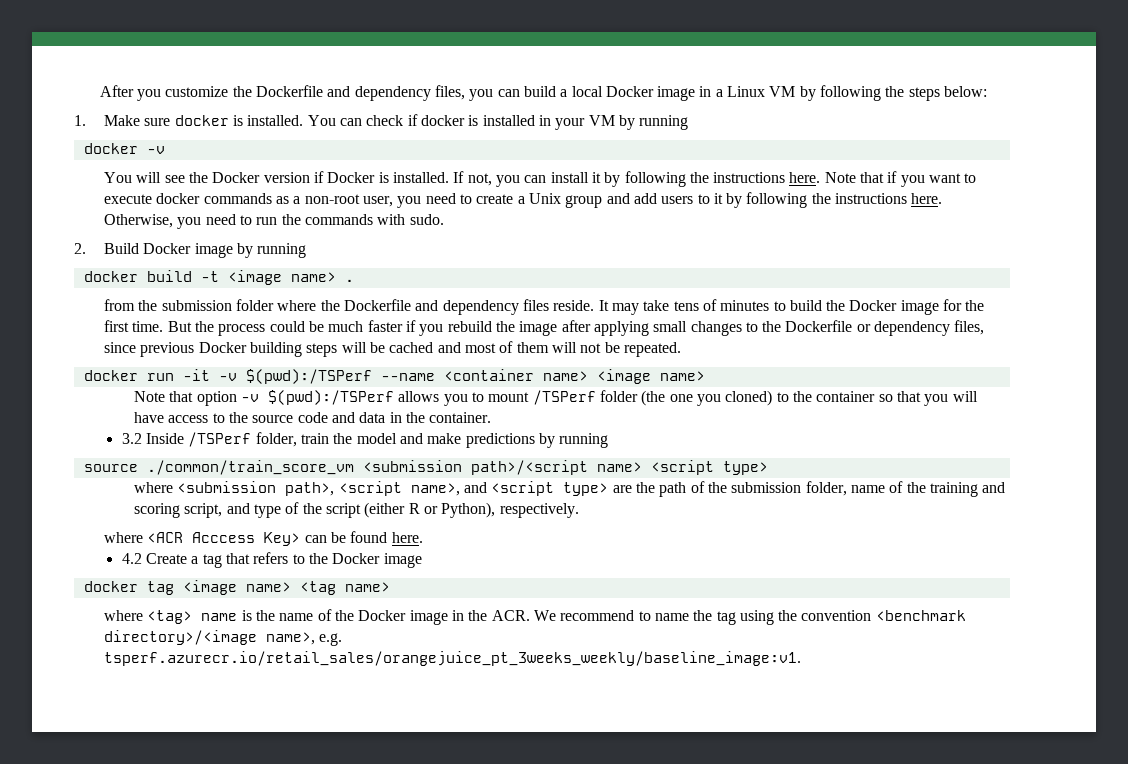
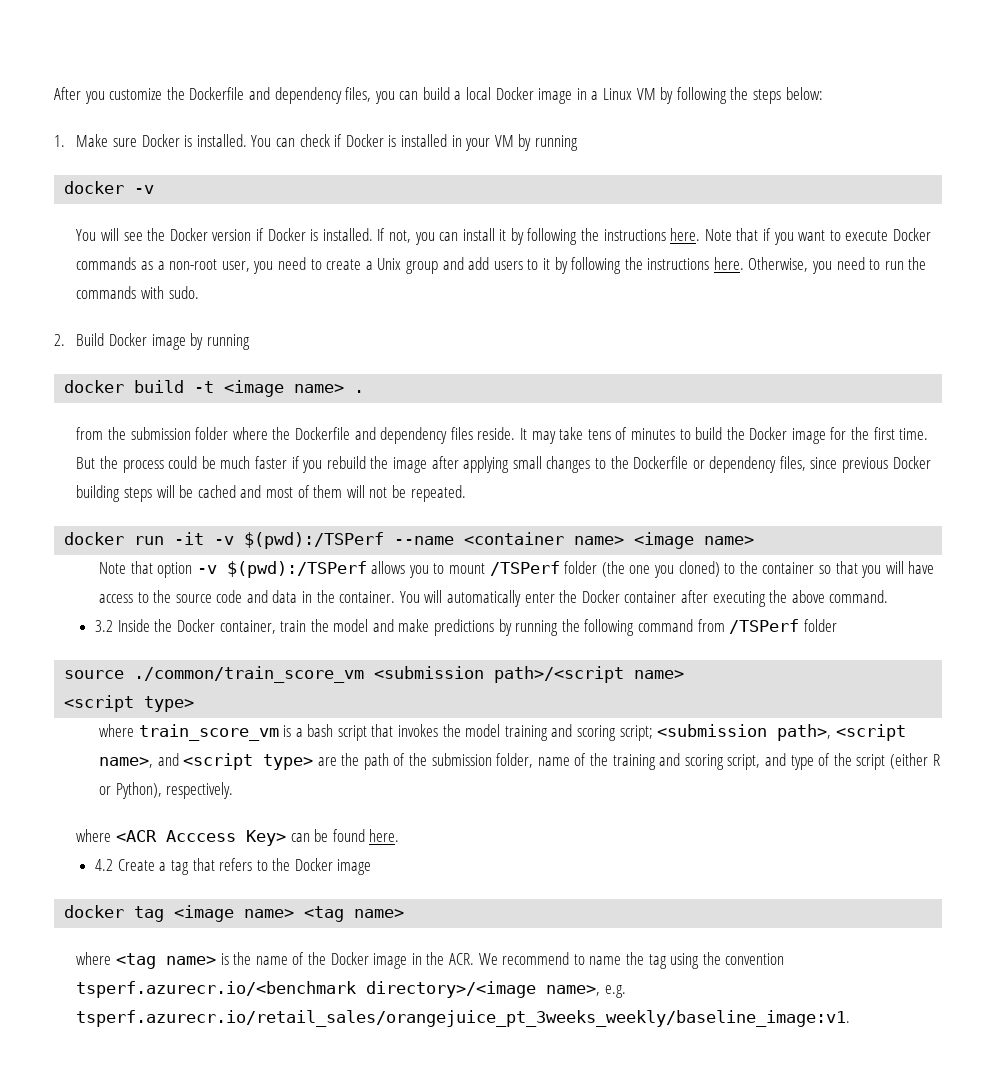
[174,115,229,126] docker -> [141,134,180,147] Docker
[420,115,465,126] docker -> [345,134,384,147] Docker
[156,193,201,204] docker -> [892,228,931,241] Docker
(492, 417) none -> [399,590,889,607] You will automatically enter the Docker container after executing the above command.
[188,432,297,447] /TSPerf folder, -> [154,619,276,634] the Docker container,
(609, 440) none -> [561,619,837,636] the following command from /TSPerf folder
(642, 467) none -> (685, 674) //
(174, 487) none -> [138,724,653,741] train_score_vm is a bash script that invokes the model training and scoring script;
[147,610,238,624] <tag> name -> [116,953,217,969] <tag name>
[875,610,966,621] <benchmark -> [76,981,357,998] tsperf.azurecr.io/<benchmark

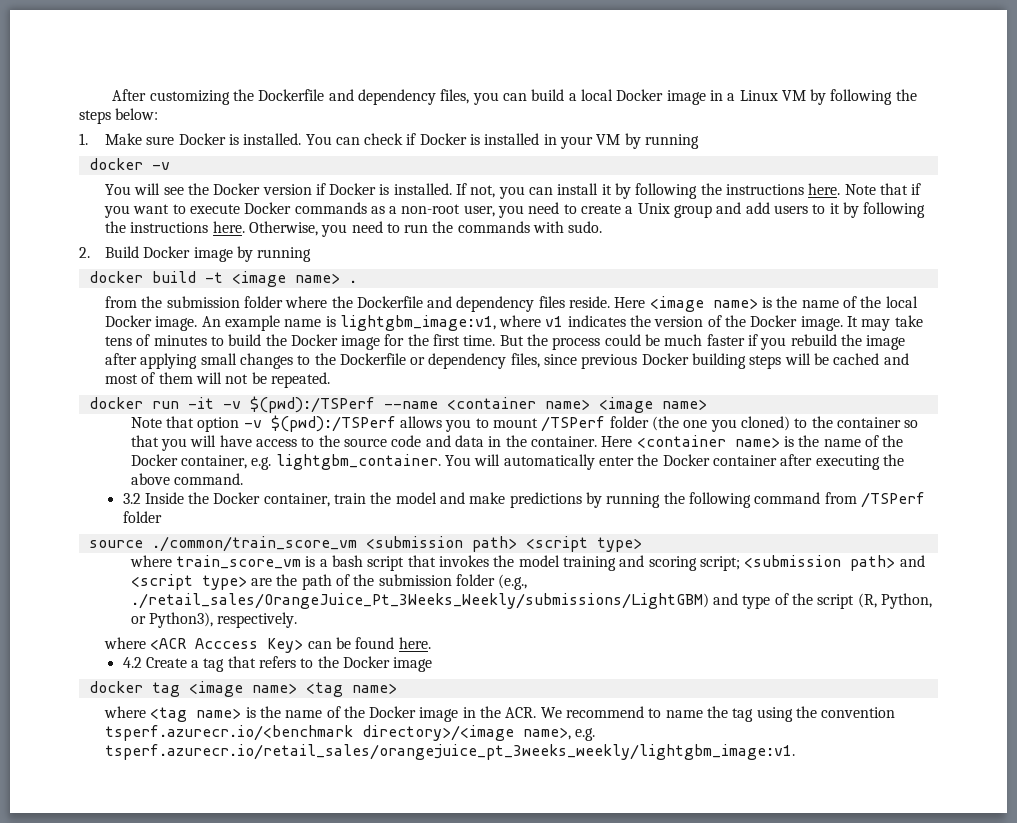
[84,88,163,104] you customize -> [149,90,230,105] customizing
(516, 433) none -> [614,296,918,312] [104,315,843,331] Here <image name> is the name of the local Docker image. An example name is lightgbm_image:v1, where v1 indicates the version of the Docker image.
(396, 597) none -> [601,435,904,448] [130,454,441,470] Here <container name> is the name of the Docker container, e.g. lightgbm_container.
[494,666,685,683] path>/<script name> // -> [471,536,517,552] path>
[777,724,906,741] [98,757,153,768] path>, <script name>, -> [850,555,896,571] path>
[496,753,761,770] folder, name of the training and scoring script, -> [456,574,528,590] [130,593,709,609] folder (e.g., ./retail_sales/OrangeJuice_Pt_3Weeks_Weekly/submissions/LightGBM)
[889,753,940,769] [98,782,162,799] (either R or Python), -> [857,593,933,609] [130,612,214,628] (R, Python, or Python3),
[76,1010,851,1027] tsperf.azurecr.io/retail_sales/orangejuice_pt_3weeks_weekly/baseline_image:v1. -> [104,744,795,760] tsperf.azurecr.io/retail_sales/orangejuice_pt_3weeks_weekly/lightgbm_image:v1.

